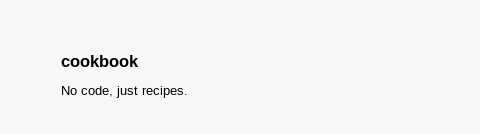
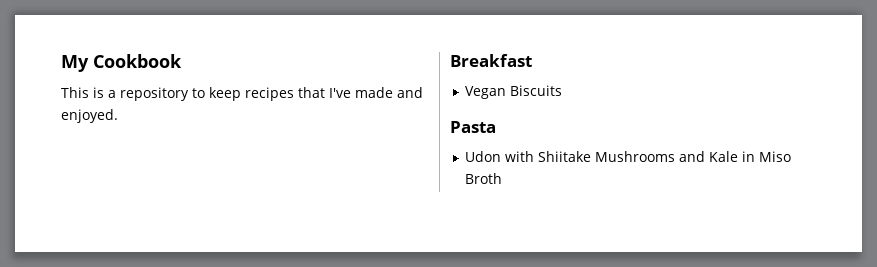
[61,55,139,67] [61,86,188,98] cookbook // No code, just recipes. -> [61,54,182,72] [61,87,423,101] [61,109,118,123] [450,54,532,67] [465,85,563,99] [450,121,496,133] [465,151,792,162] [465,173,503,184] My Cookbook // This is a repository to keep recipes that I've made and enjoyed. // Breakfast // Vegan Biscuits // Pasta // Udon with Shiitake Mushrooms and Kale in Miso Broth

